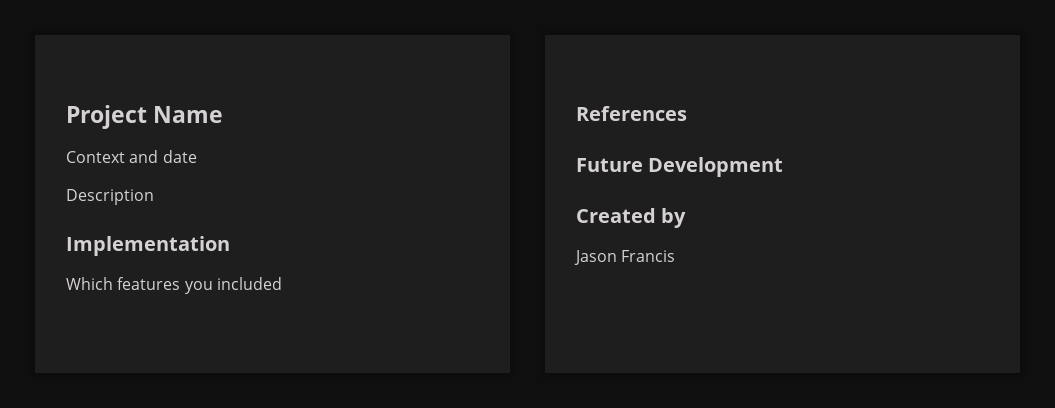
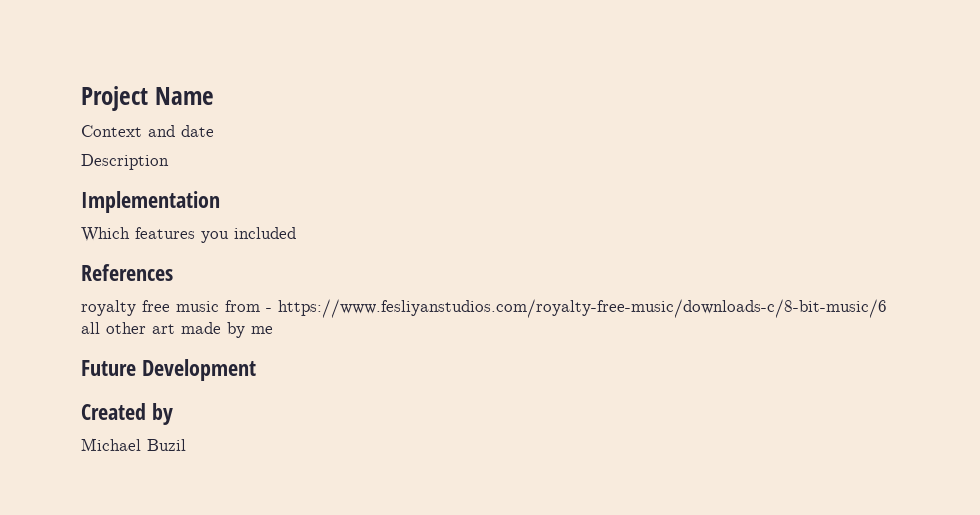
(687, 113) none -> [81,299,887,318] [81,322,273,338] // royalty free music from - https://www.fesliyanstudios.com/royalty-free-music/downloads-c/8-bit-music/6 all other art made by me
[574,250,676,265] Jason Francis -> [81,438,186,451] Michael Buzil

